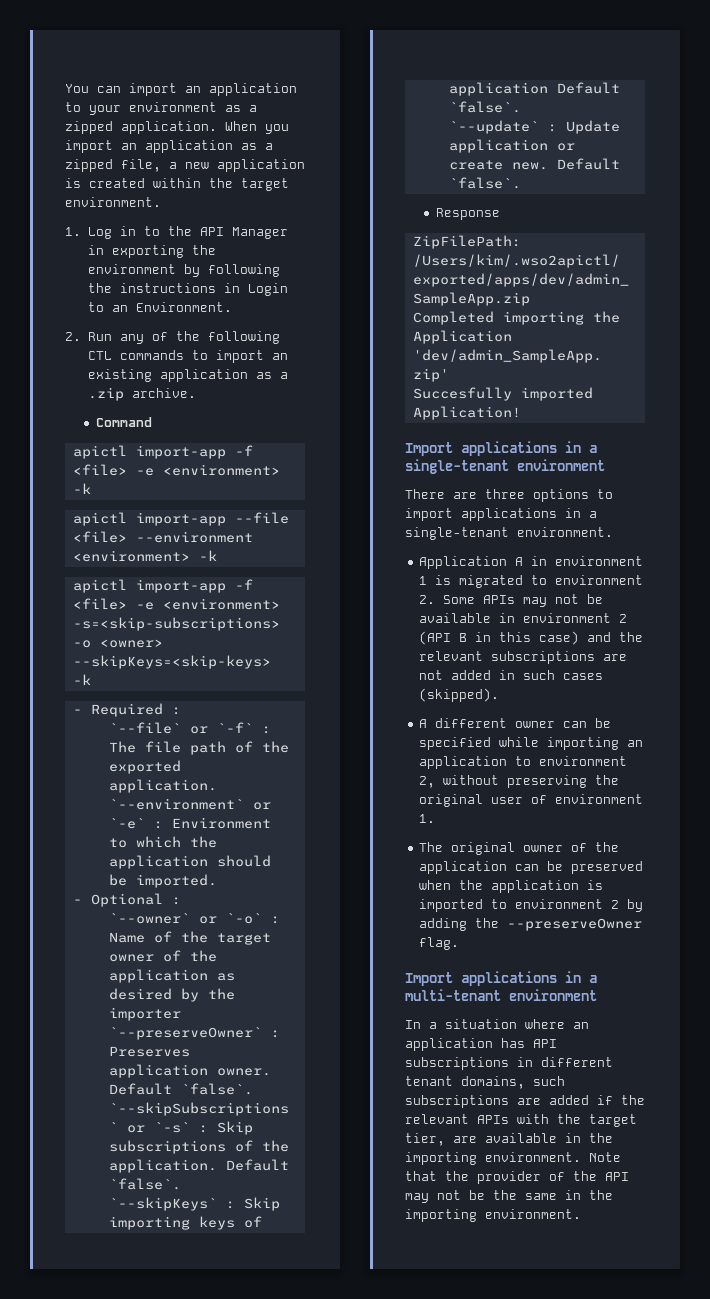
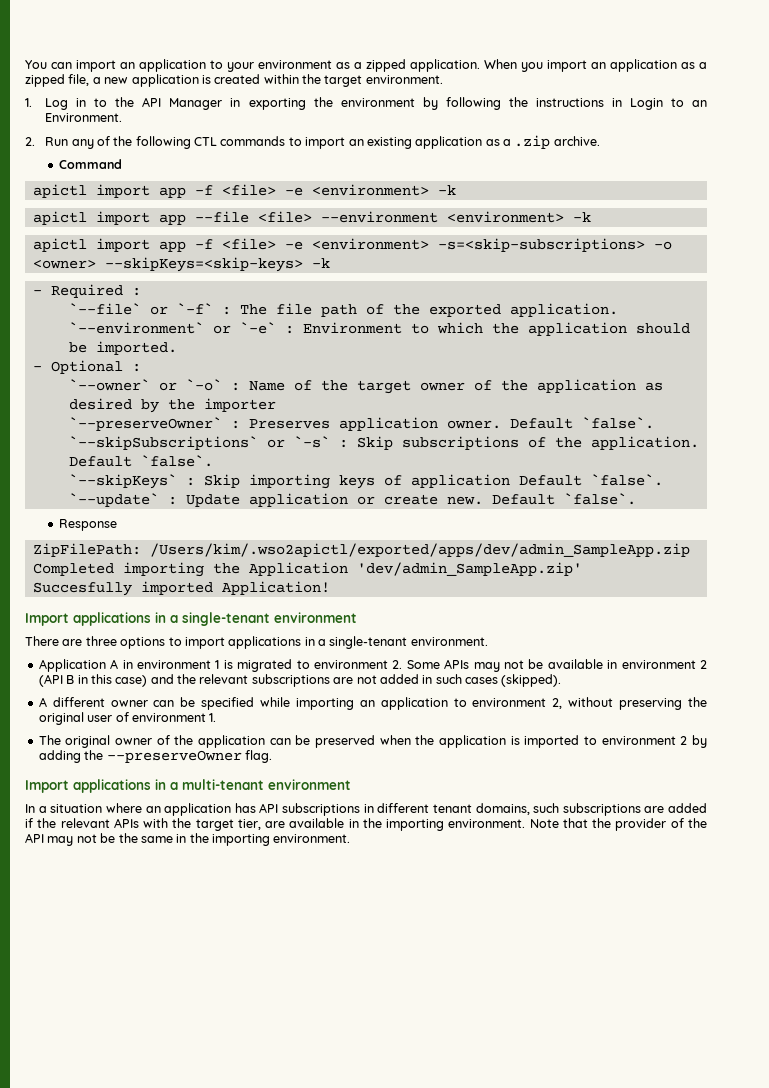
[135,445,226,459] import-app -> [95,184,186,198] import app
[135,512,226,526] import-app -> [95,211,186,225] import app
[135,579,226,593] import-app -> [95,238,186,252] import app

